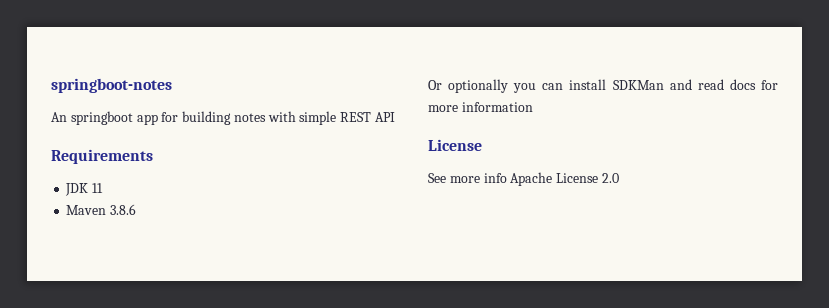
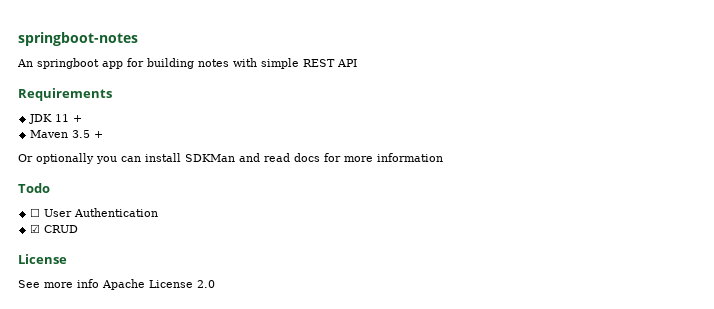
(104, 188) none -> [73,115,83,122] +
[110,204,137,215] 3.8.6 -> [72,130,104,138] 3.5 +
(533, 107) none -> [18,183,50,193] [30,208,159,217] [30,224,79,233] // Todo // ☐ User Authentication // ☑ CRUD

